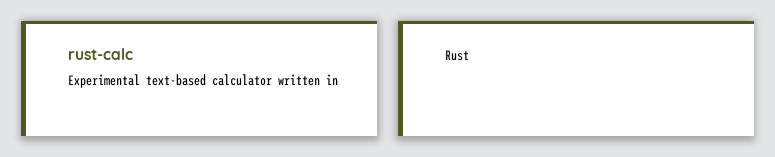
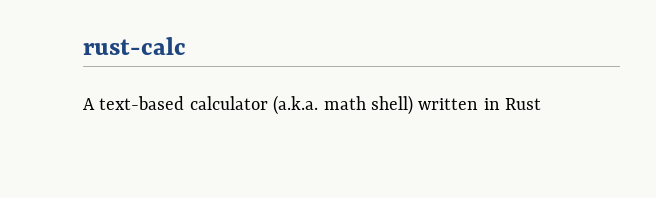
[68,74,140,88] Experimental -> [83,98,95,110] A
(272, 80) none -> [273,95,413,115] (a.k.a. math shell)

